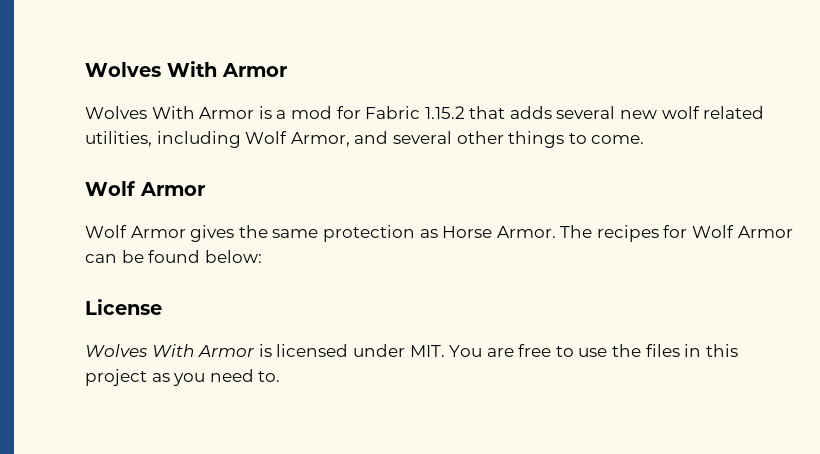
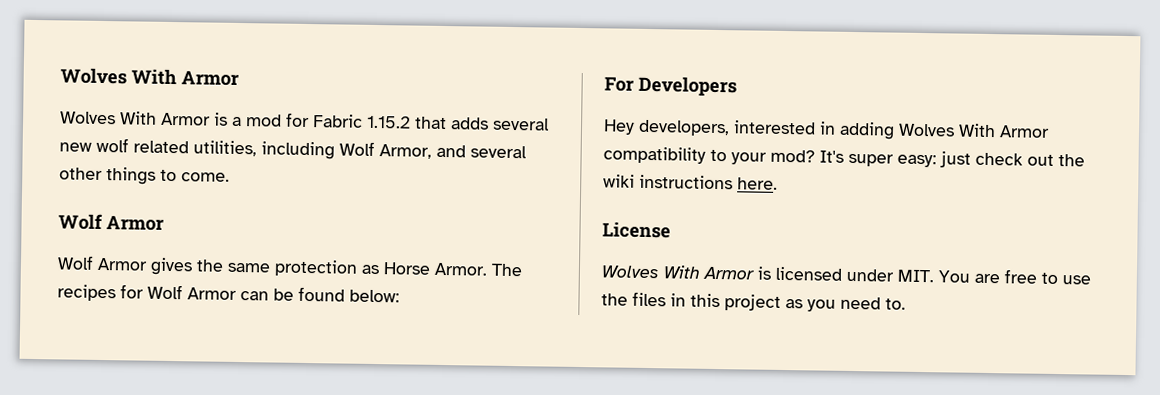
(262, 256) none -> [604,75,737,97] [603,119,1050,140] [603,146,1085,168] [603,174,778,190] // For Developers // Hey developers, interested in adding Wolves With Armor compatibility to your mod? It's super easy: just check out the wiki instructions here.

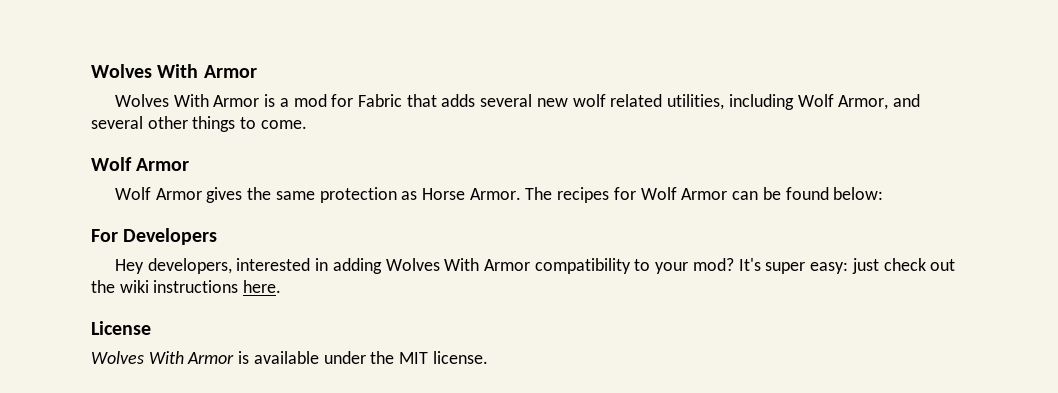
[366,115,411,129] 1.15.2 -> (403, 100) none
[775,266,1091,285] [601,291,906,312] licensed under MIT. You are free to use the files in this project as you need to. -> [253,351,488,364] available under the MIT license.

